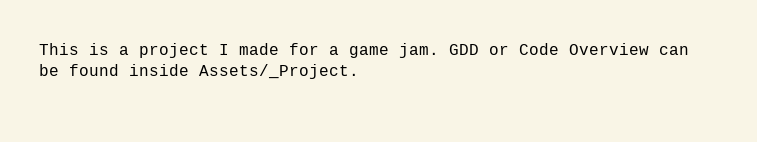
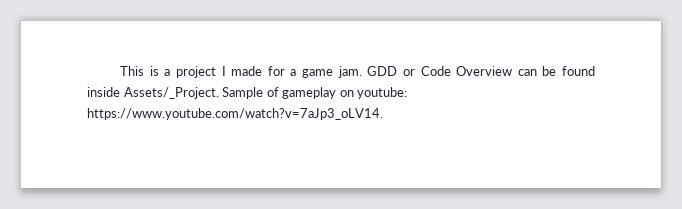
(359, 71) none -> [222,87,408,99] [87,108,383,120] Sample of gameplay on youtube: https://www.youtube.com/watch?v=7aJp3_oLV14.

